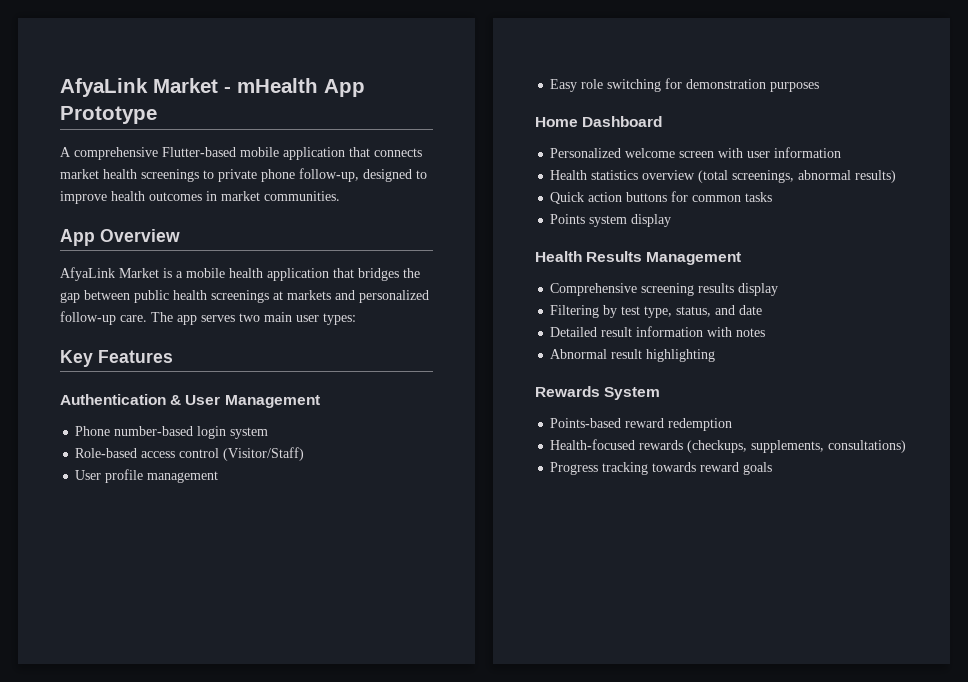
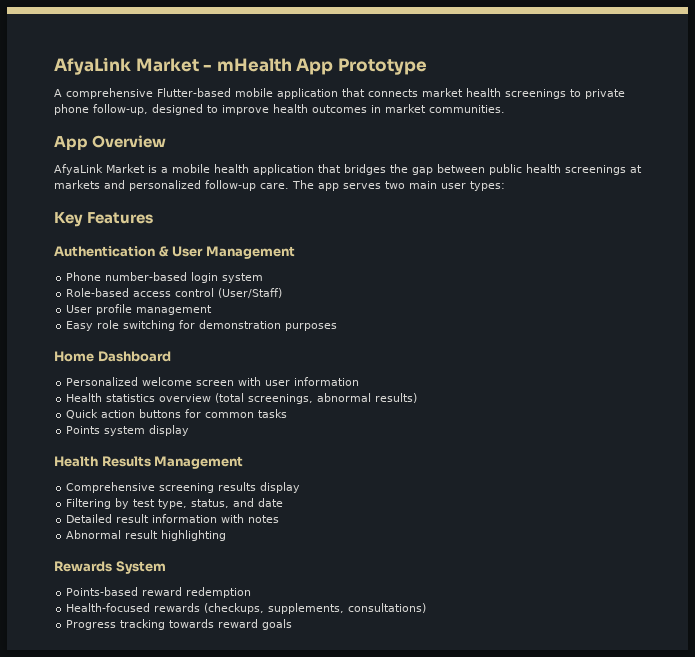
[223,447,305,461] (Visitor/Staff) -> [218,288,283,298] (User/Staff)

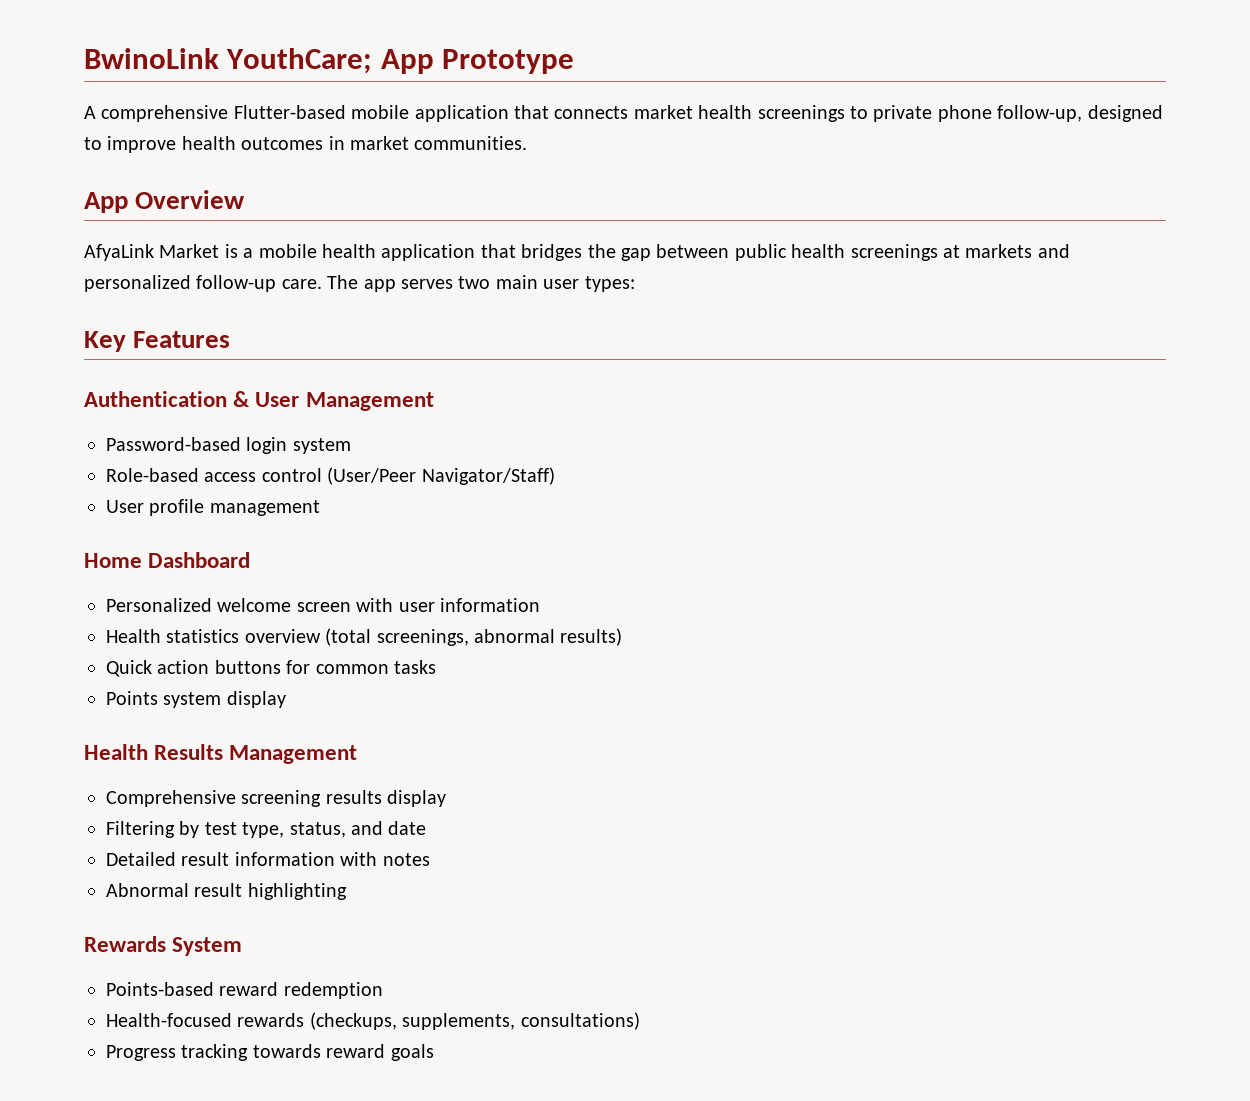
[54,57,292,75] AfyaLink Market - mHealth -> [84,48,373,74] BwinoLink YouthCare;
[66,272,188,281] Phone number-based -> [106,437,241,451] Password-based
[218,288,283,298] (User/Staff) -> [327,467,555,485] (User/Peer Navigator/Staff)
[66,320,338,331] // Easy role switching for demonstration purposes -> (320, 508) none

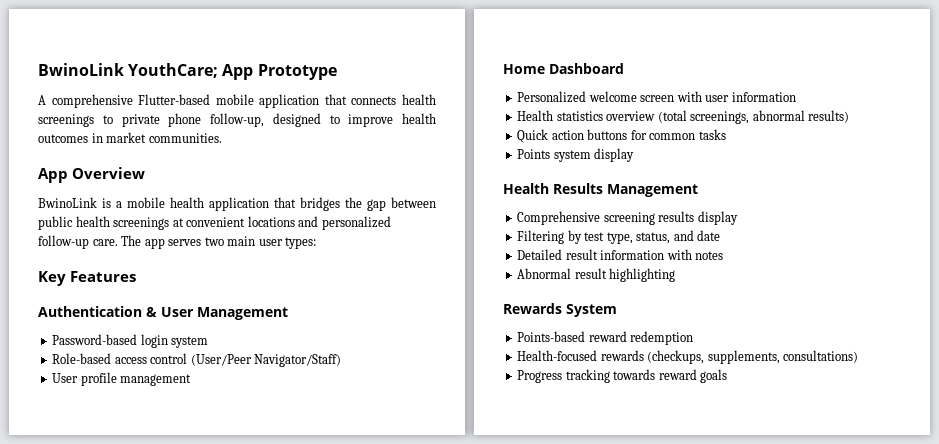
[633,105,693,119] market -> (397, 100) none
[84,244,220,261] AfyaLink Market -> [38,197,97,208] BwinoLink
[965,244,1033,258] markets -> [186,216,295,227] convenient locations

